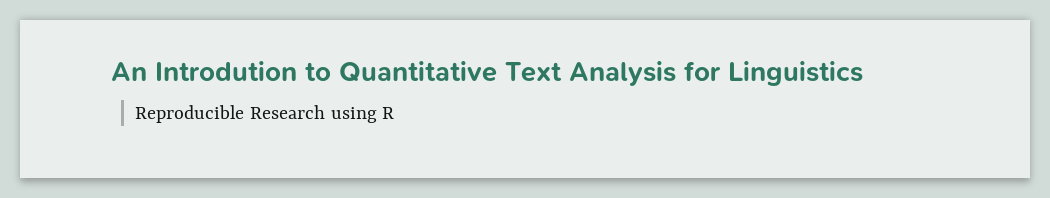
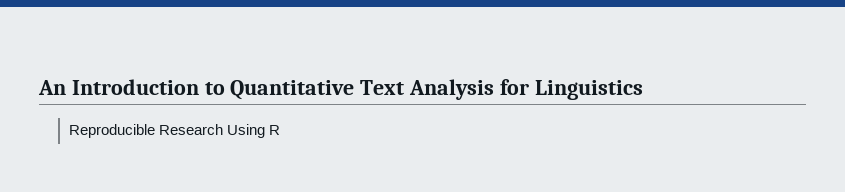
[155,61,297,81] Introdution -> [71,79,199,95] Introduction
[330,107,377,123] using -> [226,124,265,138] Using

